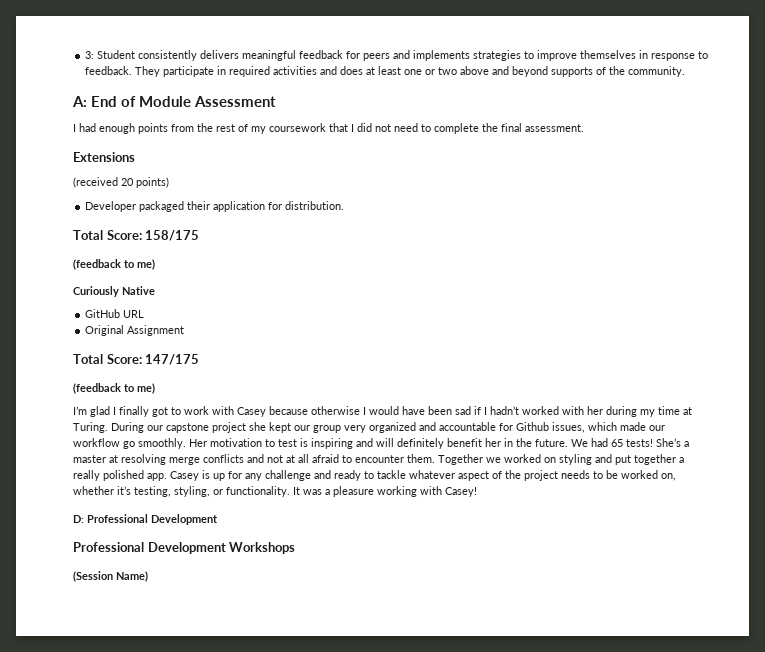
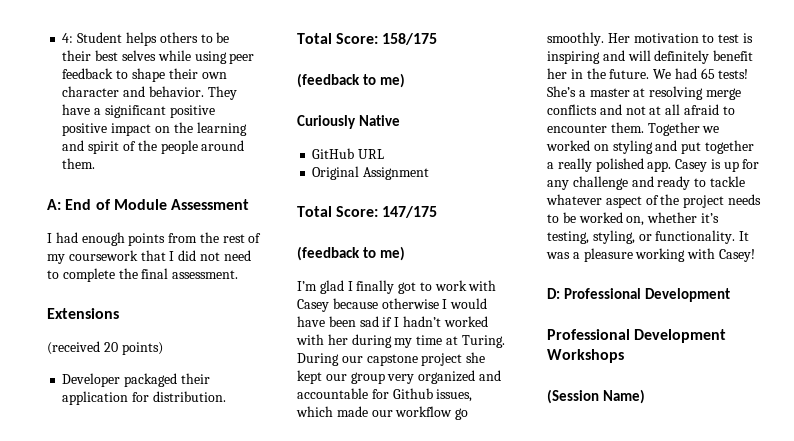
[85,50,709,61] [85,66,686,77] 3: Student consistently delivers meaningful feedback for peers and implements strategies to improve themselves in response to feedback. They participate in required activities and does at least one or two above and beyond supports of the community. -> [62,32,230,46] [62,50,255,64] [62,68,227,82] [62,86,237,100] [62,104,215,118] [62,122,247,136] [62,140,245,154] [62,158,96,169] 4: Student helps others to be their best selves while using peer feedback to shape their own character and behavior. They have a significant positive positive impact on the learning and spirit of the people around them.

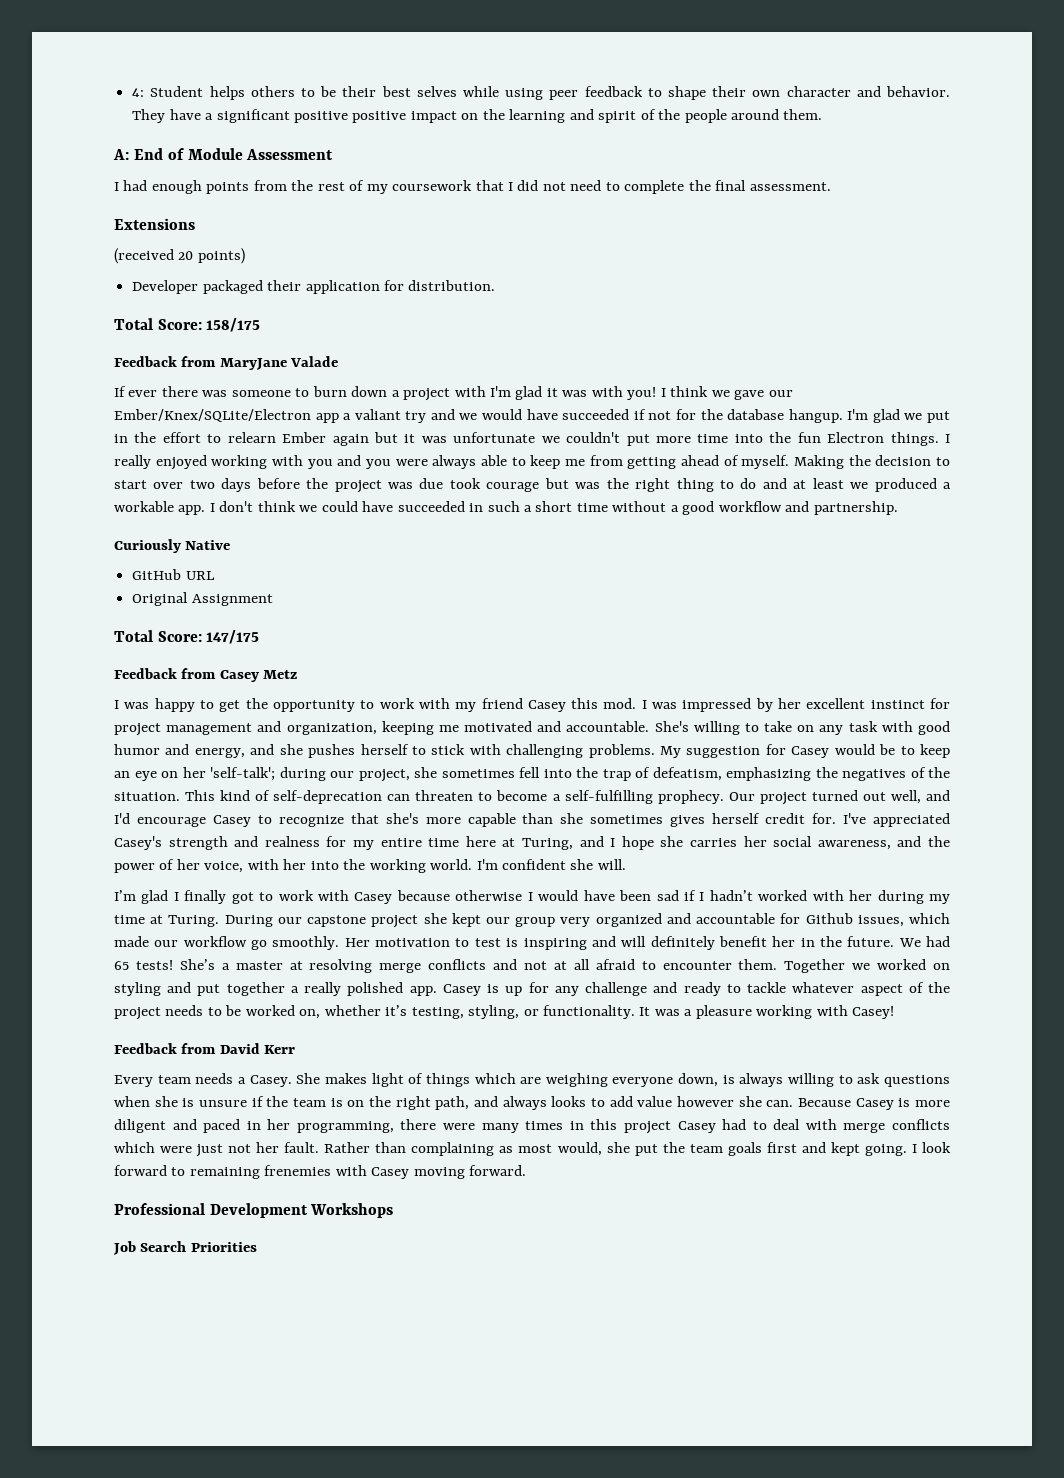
[297,73,405,88] (feedback to me) -> [114,356,339,370] [114,386,793,401] [114,409,950,423] [114,432,951,446] [114,455,950,470] [114,478,951,493] [114,501,898,515] Feedback from MaryJane Valade // If ever there was someone to burn down a project with I'm glad it was with you! I think we gave our Ember/Knex/SQLite/Electron app a valiant try and we would have succeeded if not for the database hangup. I'm glad we put in the effort to relearn Ember again but it was unfortunate we couldn't put more time into the fun Electron things. I really enjoyed working with you and you were always able to keep me from getting ahead of myself. Making the decision to start over two days before the project was due took courage but was the right thing to do and at least we produced a workable app. I don't think we could have succeeded in such a short time without a good workflow and partnership.
[297,246,405,261] (feedback to me) -> [114,668,298,682] [114,698,951,712] [114,721,950,736] [114,744,951,758] [114,767,950,782] [114,790,950,805] [114,813,951,827] [114,836,951,850] [114,859,626,873] Feedback from Casey Metz // I was happy to get the opportunity to work with my friend Casey this mod. I was impressed by her excellent instinct for project management and organization, keeping me motivated and accountable. She's willing to take on any task with good humor and energy, and she pushes herself to stick with challenging problems. My suggestion for Casey would be to keep an eye on her 'self-talk'; during our project, she sometimes fell into the trap of defeatism, emphasizing the negatives of the situation. This kind of self-deprecation can threaten to become a self-fulfilling prophecy. Our project turned out well, and I'd encourage Casey to recognize that she's more capable than she sometimes gives herself credit for. I've appreciated Casey's strength and realness for my entire time here at Turing, and I hope she carries her social awareness, and the power of her voice, with her into the working world. I'm confident she will.
[547,288,730,302] D: Professional Development -> [114,1043,296,1054] [114,1073,950,1087] [114,1096,950,1110] [114,1119,950,1134] [114,1142,951,1157] [114,1165,527,1179] Feedback from David Kerr // Every team needs a Casey. She makes light of things which are weighing everyone down, is always willing to ask questions when she is unsure if the team is on the right path, and always looks to add value however she can. Because Casey is more diligent and paced in her programming, there were many times in this project Casey had to deal with merge conflicts which were just not her fault. Rather than complaining as most would, she put the team goals first and kept going. I look forward to remaining frenemies with Casey moving forward.
[547,389,645,404] (Session Name) -> [113,1241,257,1255] Job Search Priorities

